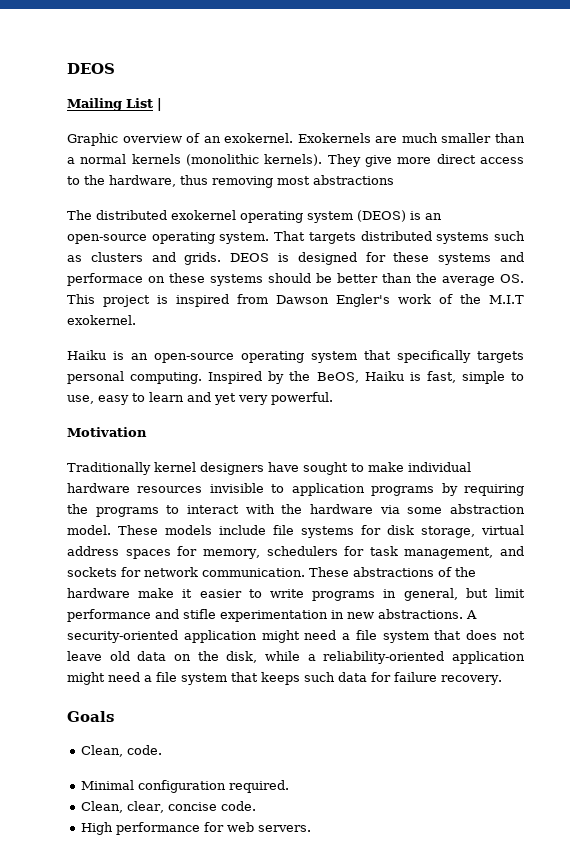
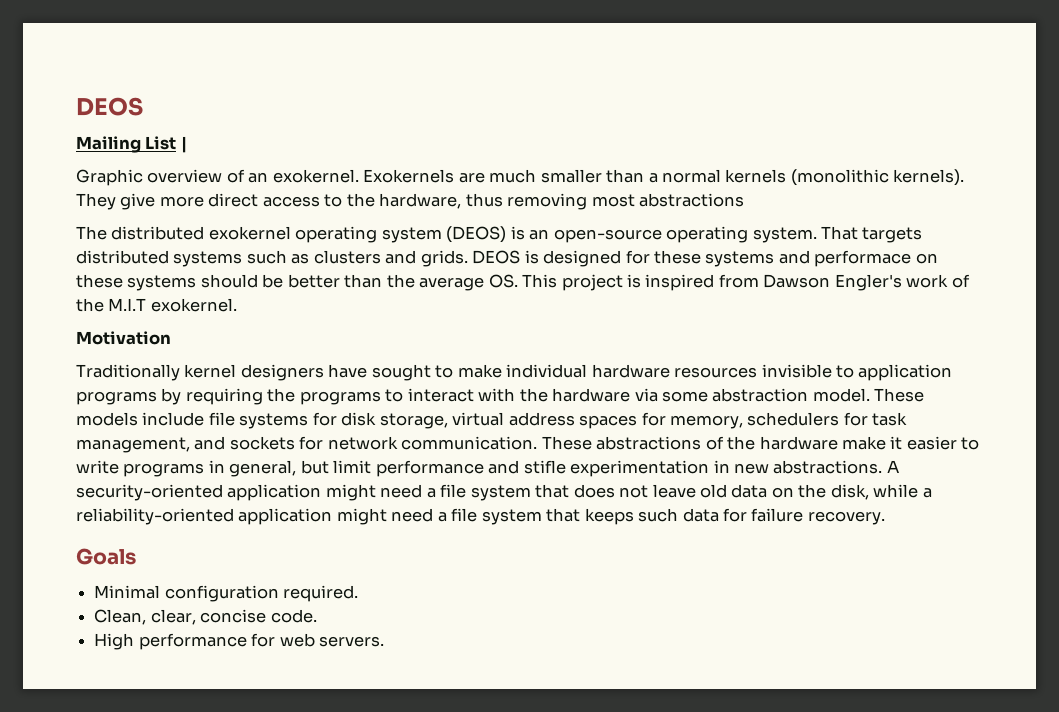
[67,350,524,363] [67,371,525,384] [67,392,333,405] // Haiku is an open-source operating system that specifically targets personal computing. Inspired by the BeOS, Haiku is fast, simple to use, easy to learn and yet very powerful. -> (237, 305) none
[81,745,163,757] // Clean, code. -> (136, 556) none

